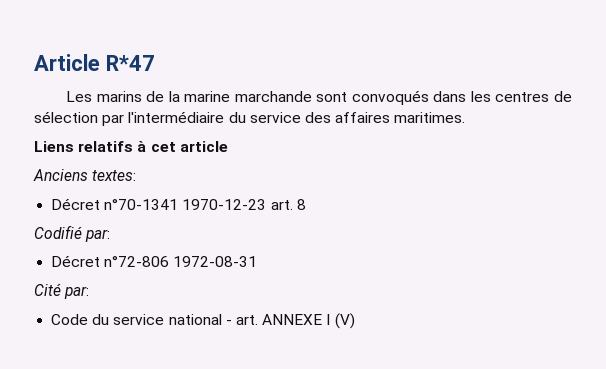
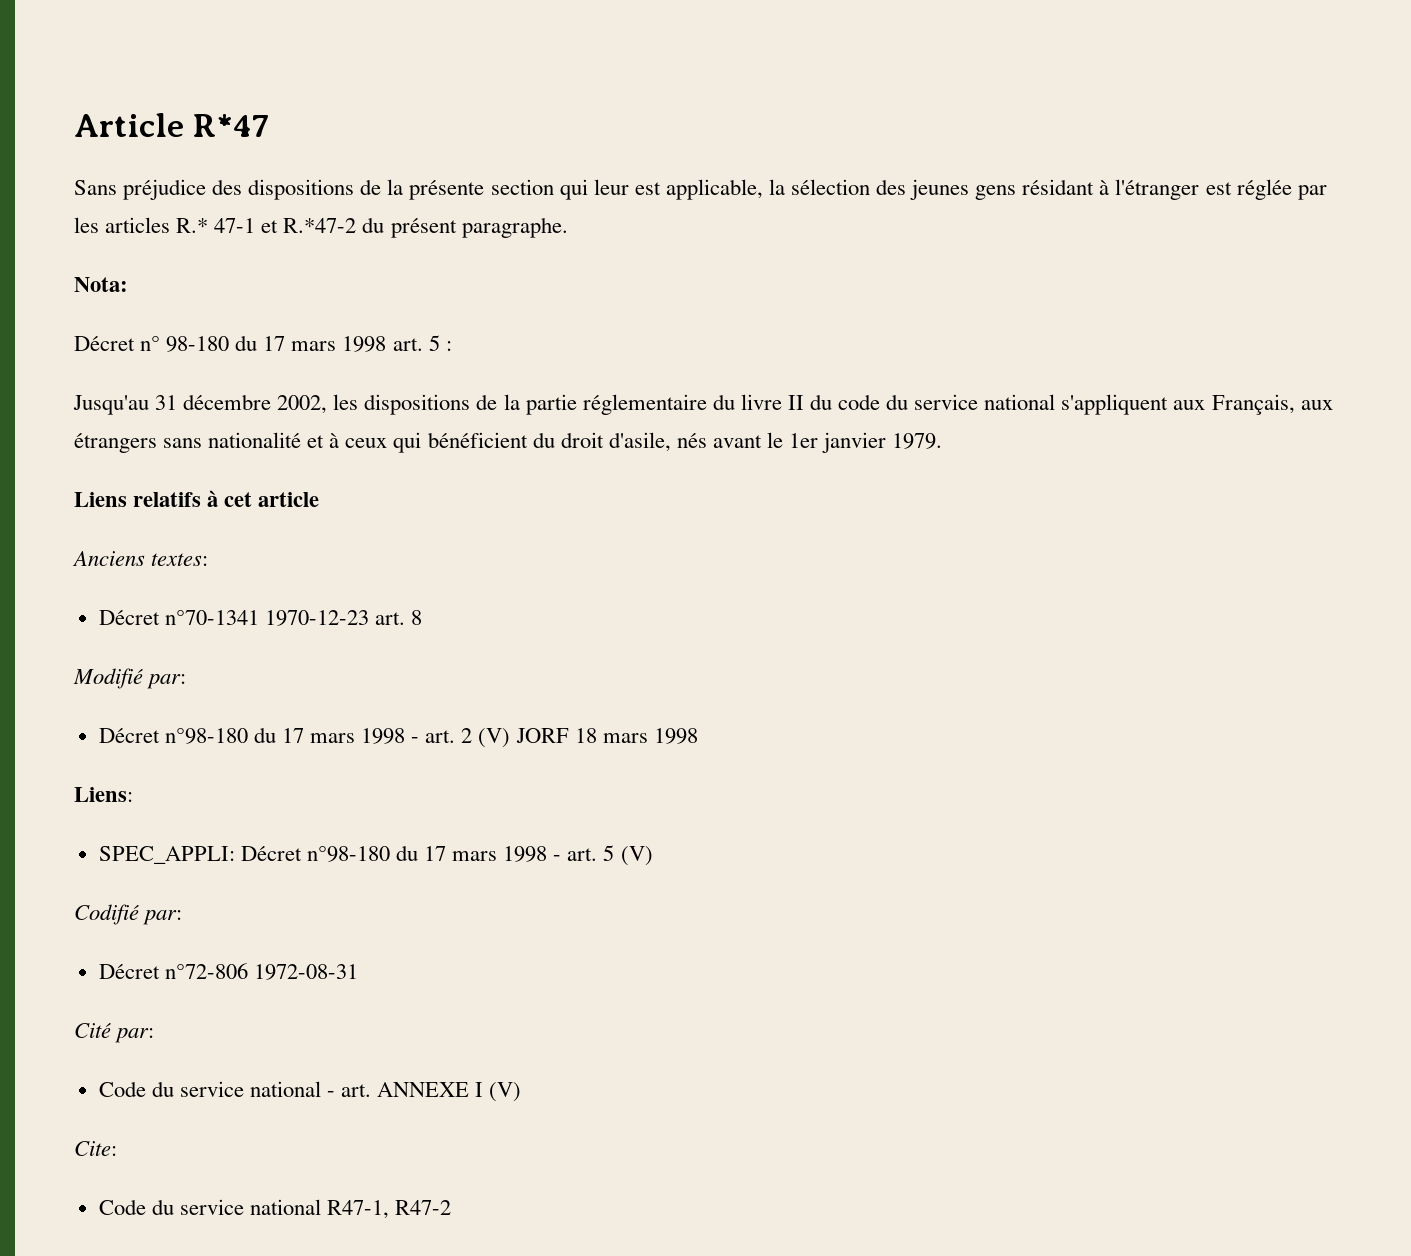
[66,90,572,105] [34,111,466,126] Les marins de la marine marchande sont convoqués dans les centres de sélection par l'intermédiaire du service des affaires maritimes. -> [74,179,1327,200] [74,217,568,238] [74,277,128,292] [74,335,452,352] [73,394,1333,415] [74,432,943,453] Sans préjudice des dispositions de la présente section qui leur est applicable, la sélection des jeunes gens résidant à l'étranger est réglée par les articles R.* 47-1 et R.*47-2 du présent paragraphe. // Nota: // Décret n° 98-180 du 17 mars 1998 art. 5 : // Jusqu'au 31 décembre 2002, les dispositions de la partie réglementaire du livre II du code du service national s'appliquent aux Français, aux étrangers sans nationalité et à ceux qui bénéficient du droit d'asile, nés avant le 1er janvier 1979.
(306, 204) none -> [73,668,187,689] [98,727,698,748] [74,787,133,802] [98,845,653,866] // Modifié par: // Décret n°98-180 du 17 mars 1998 - art. 2 (V) JORF 18 mars 1998 // Liens: // SPEC_APPLI: Décret n°98-180 du 17 mars 1998 - art. 5 (V)
(355, 321) none -> [74,1141,117,1156] [98,1199,452,1219] // Cite: // Code du service national R47-1, R47-2

